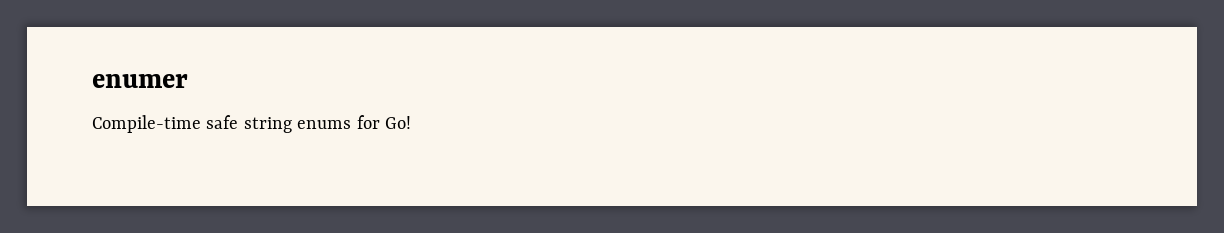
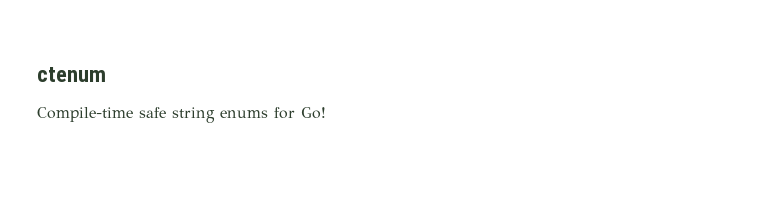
[92,74,188,88] enumer -> [37,67,106,82] ctenum

